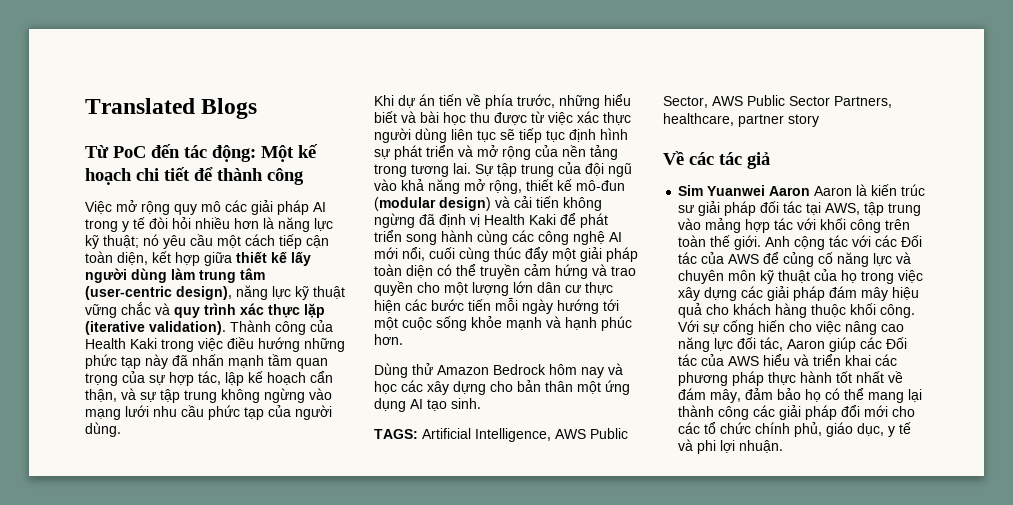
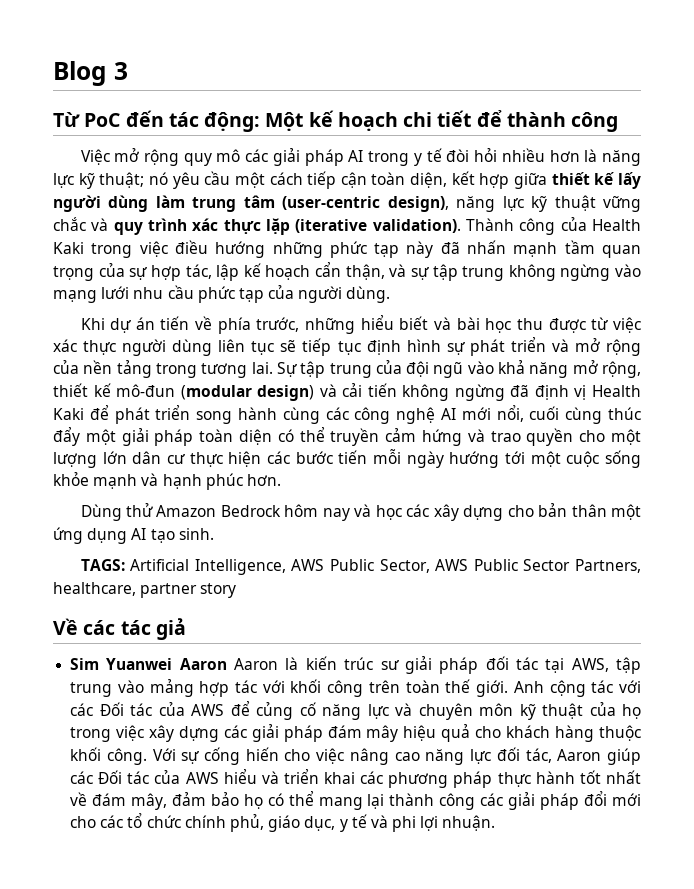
[85,98,258,119] Translated Blogs -> [53,61,128,86] Blog 3

